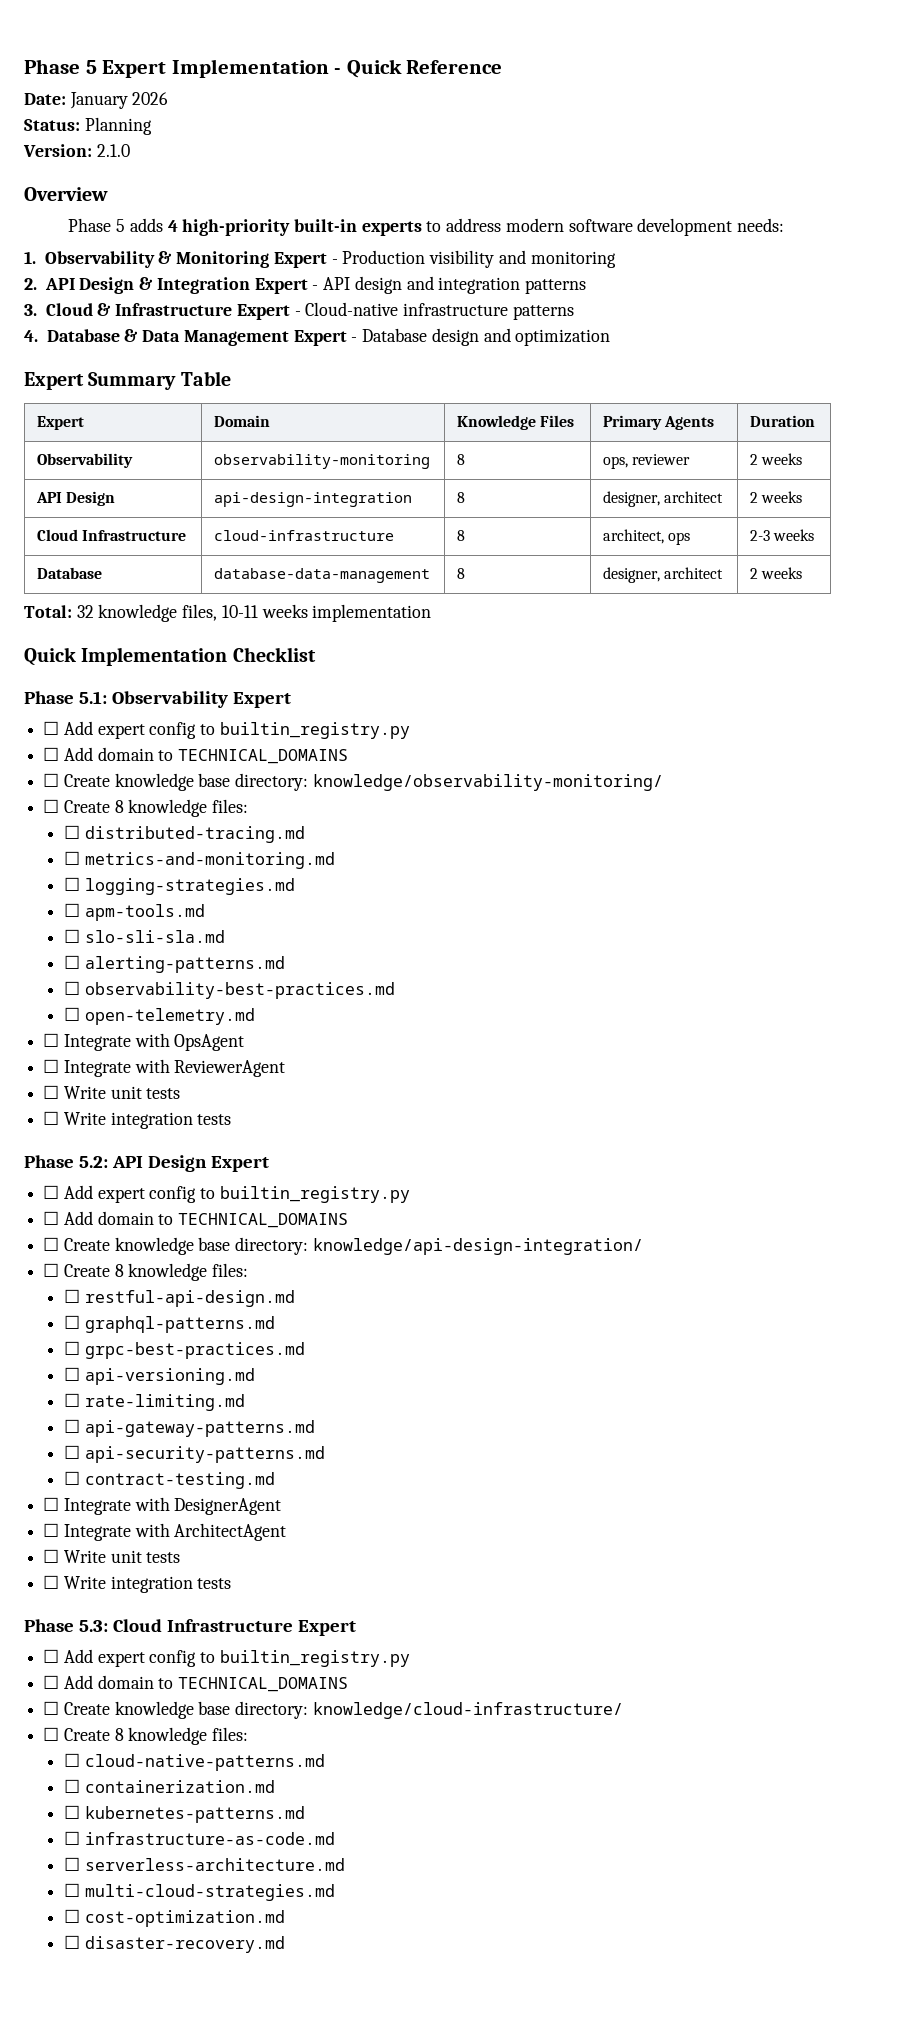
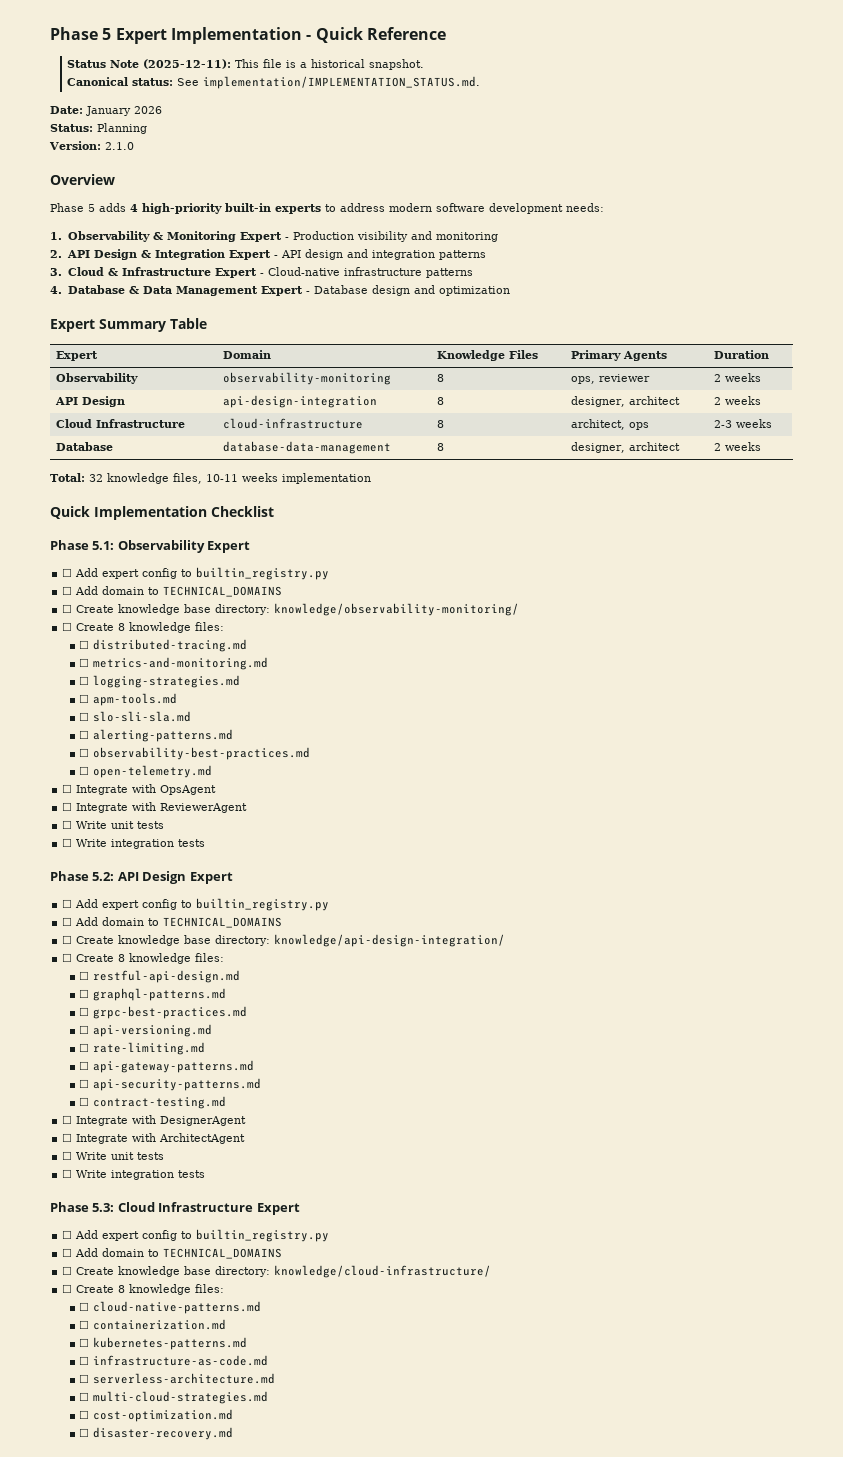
(503, 67) none -> [67,59,425,70] [67,76,481,89] // Status Note (2025-12-11): This file is a historical snapshot. // Canonical status: See implementation/IMPLEMENTATION_STATUS.md.

